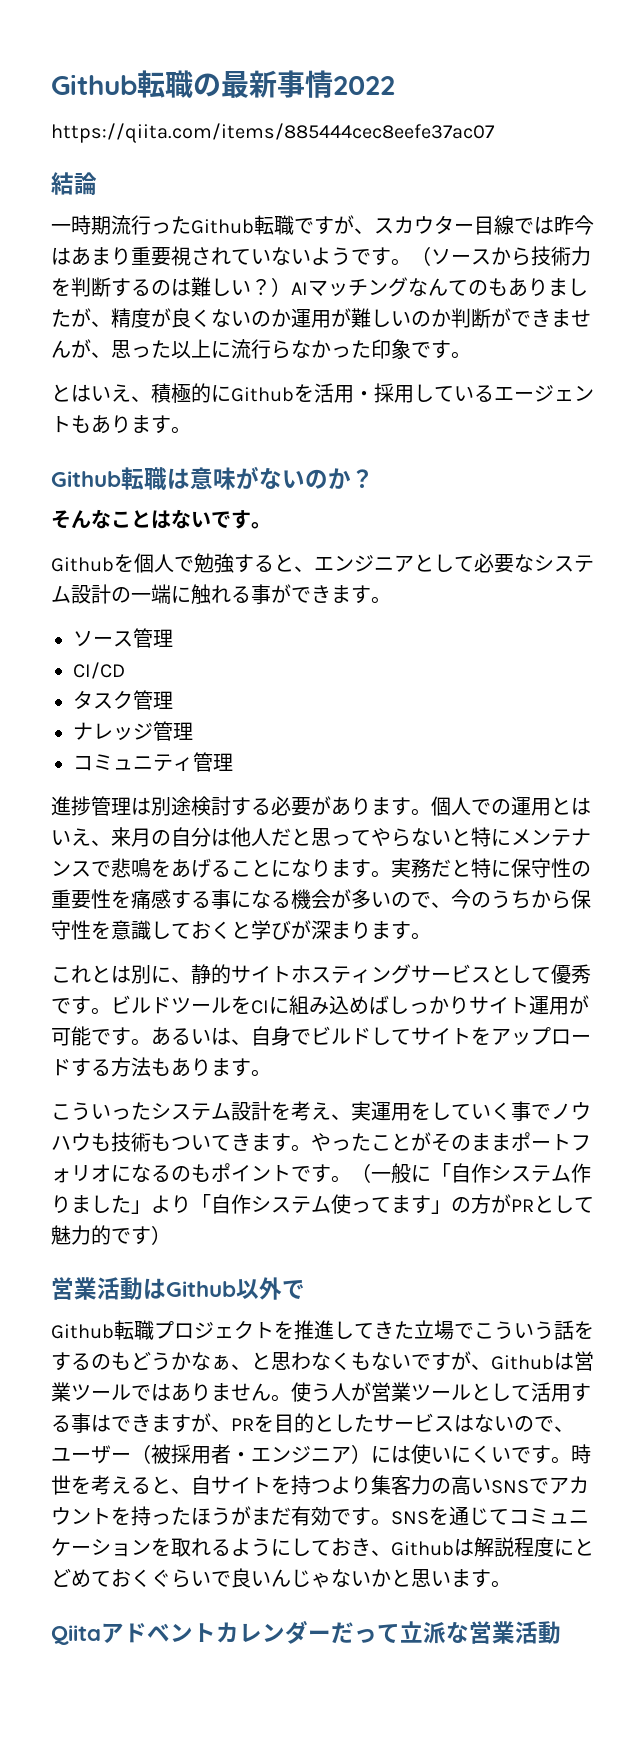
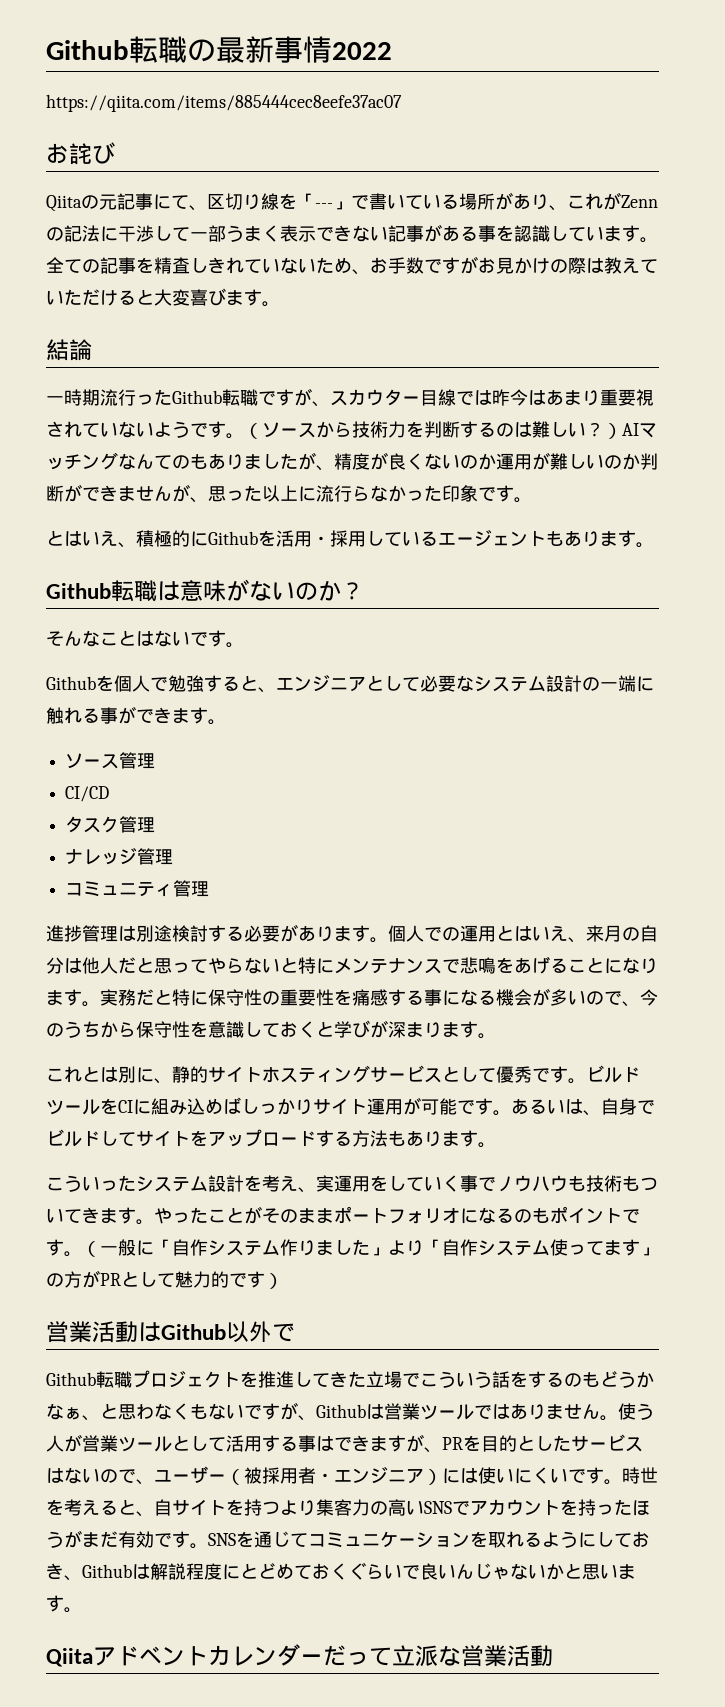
(495, 133) none -> [46,142,115,165] [46,192,658,212] [46,224,658,243] [46,256,658,275] [46,288,280,307] // お詫び // Qiitaの元記事にて、区切り線を「---」で書いている場所があり、これがZennの記法に干渉して一部うまく表示できない記事がある事を認識しています。全ての記事を精査しきれていないため、お手数ですがお見かけの際は教えていただけると大変喜びます。

